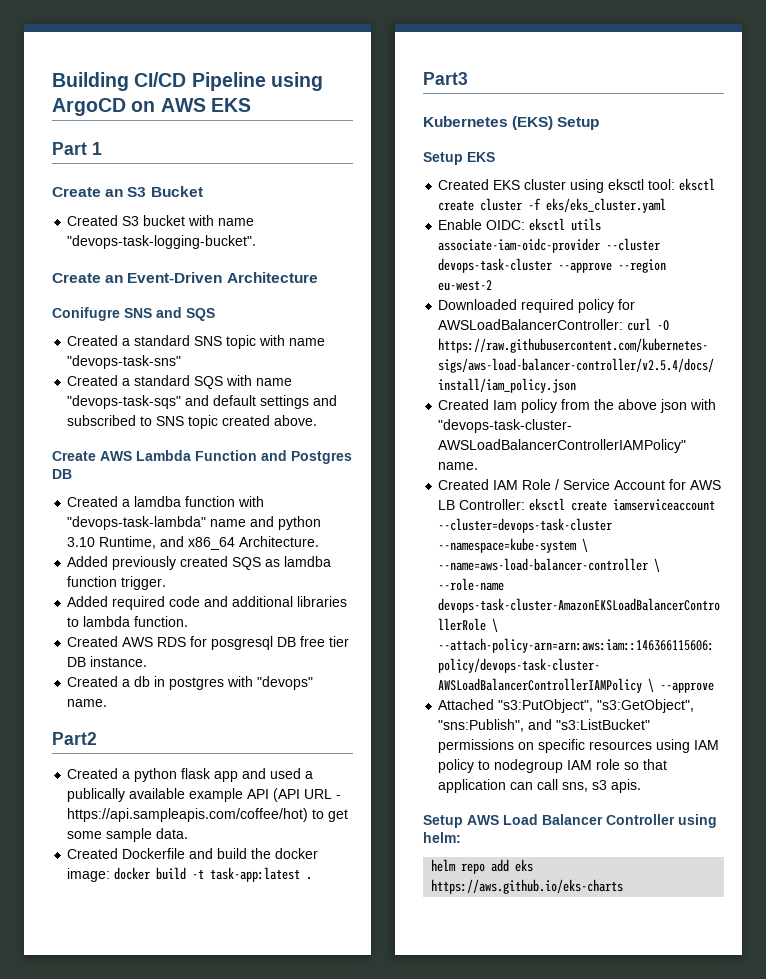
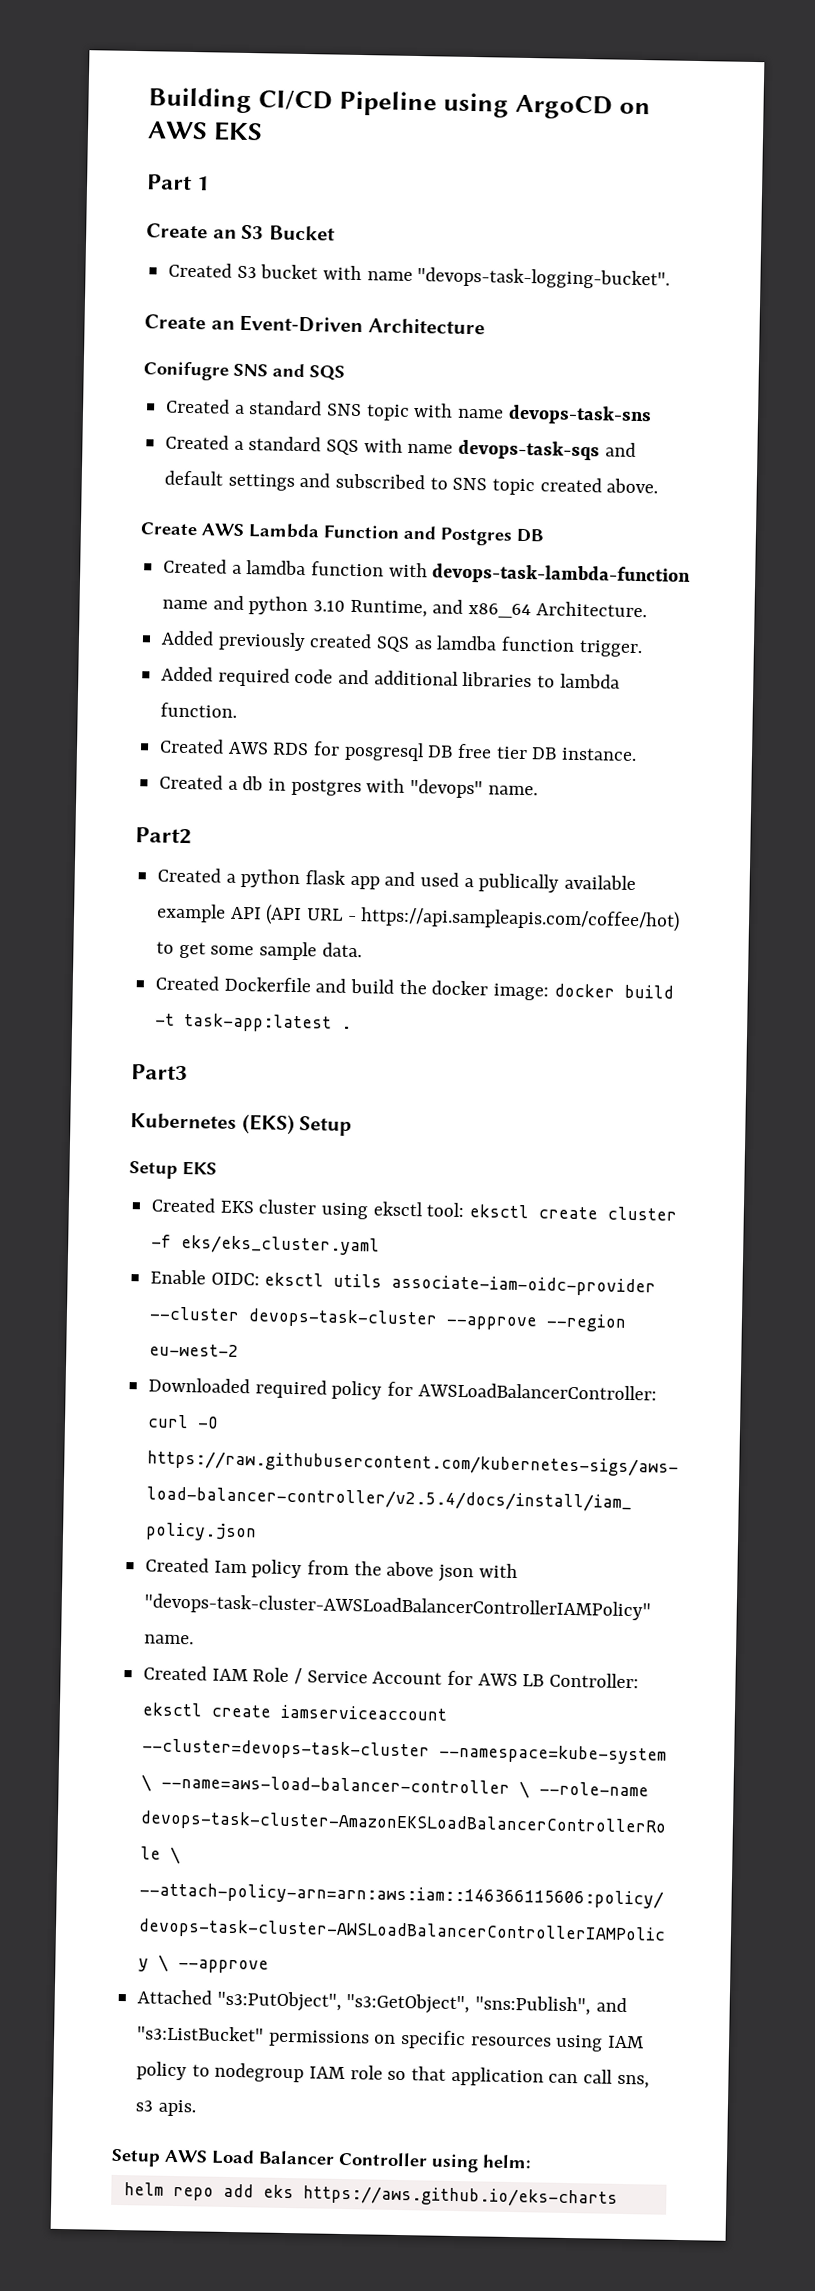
[67,355,182,369] "devops-task-sns" -> [507,404,652,426] devops-task-sns
[67,395,182,409] "devops-task-sqs" -> [458,439,601,461] devops-task-sqs
[67,516,207,530] "devops-task-lambda" -> [432,563,692,586] devops-task-lambda-function

